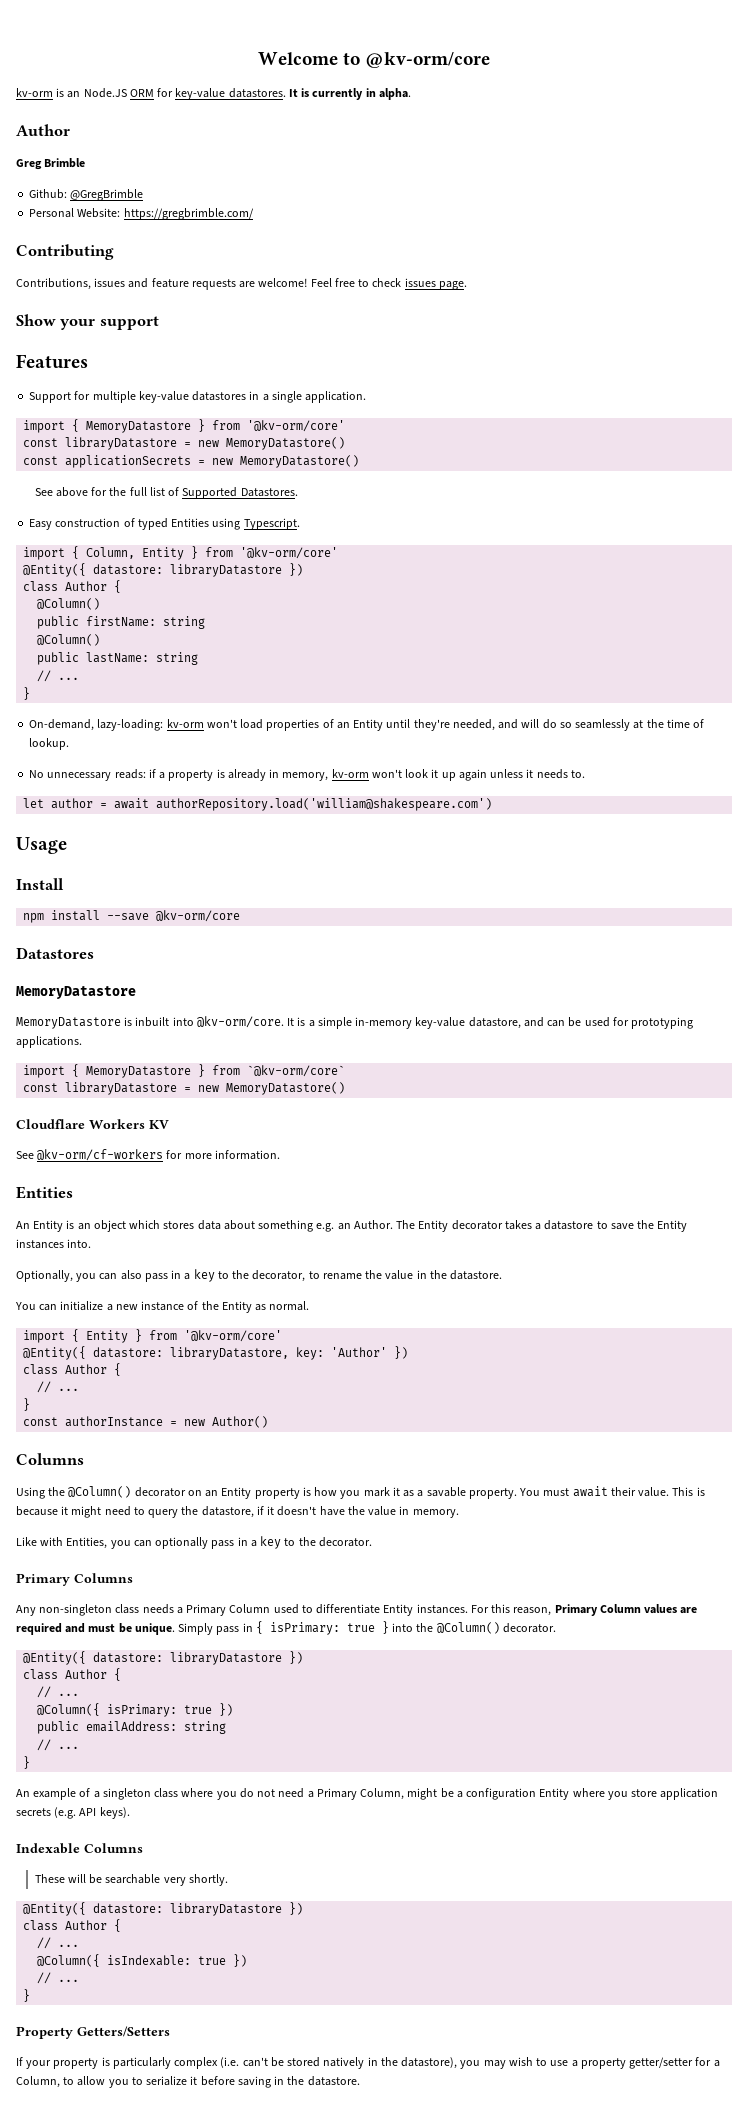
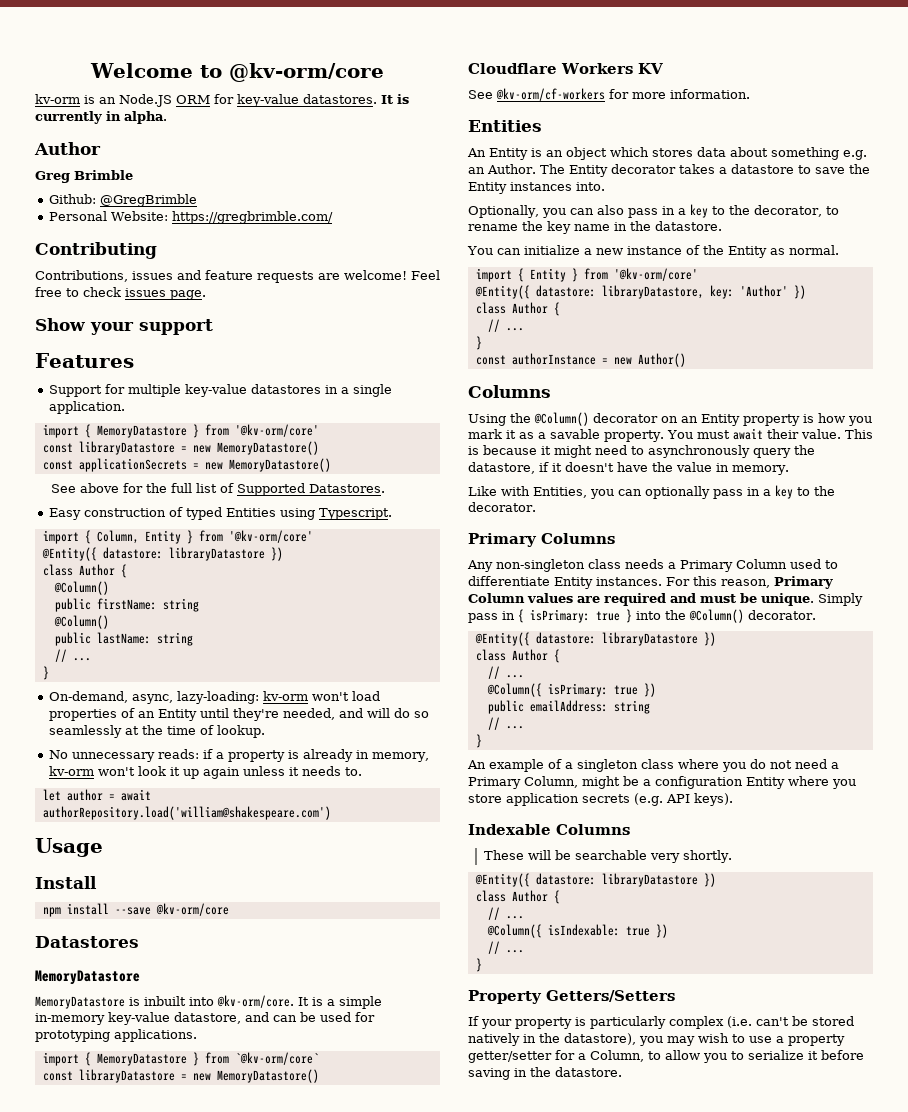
(95, 725) none -> [131,694,173,704] async,
[385,1270,414,1280] value -> [547,221,610,234] key name
(145, 1511) none -> [648,445,750,458] asynchronously

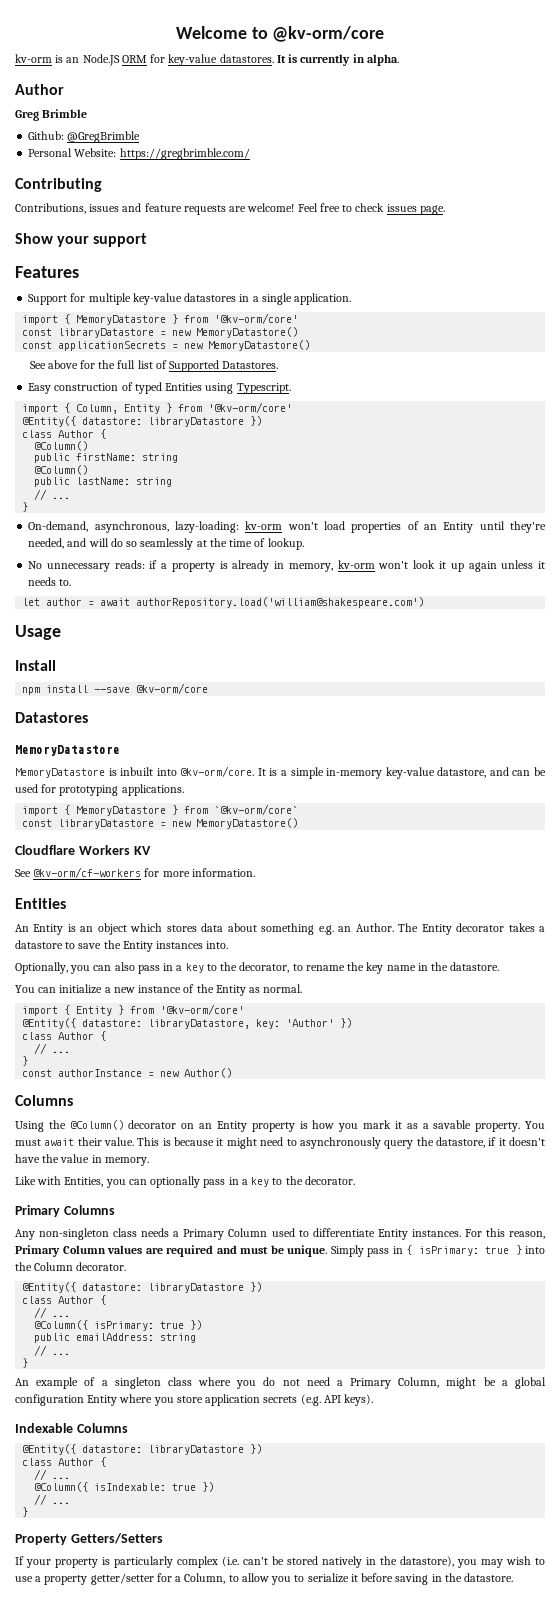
[131,694,173,704] async, -> [94,521,169,533] asynchronous,
[689,609,744,623] @Column() -> [34,1262,74,1271] Column
(651, 782) none -> [515,1377,547,1389] global
[484,850,733,863] // These will be searchable very shortly. -> (128, 1428) none

